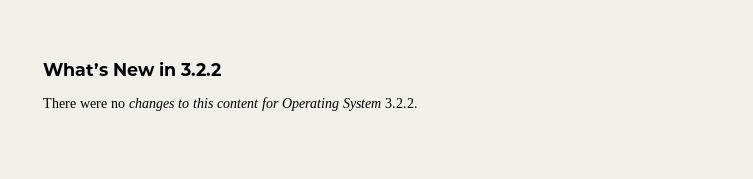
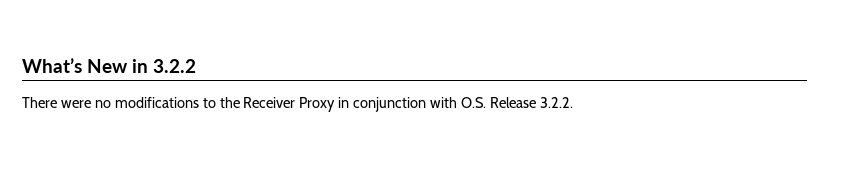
[129,97,381,111] changes to this content for Operating System -> [114,97,536,112] modifications to the Receiver Proxy in conjunction with O.S. Release

